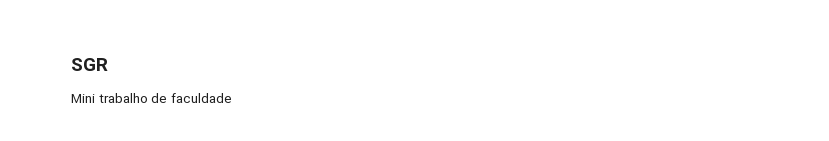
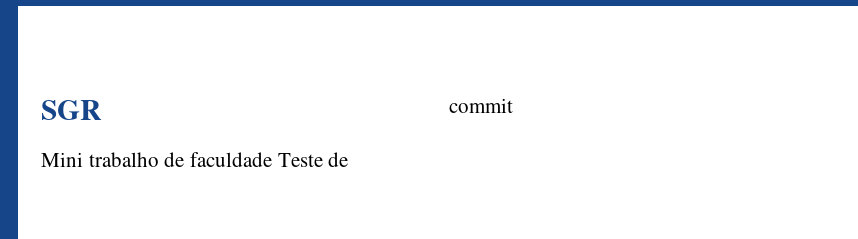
(232, 98) none -> [277,152,349,167] [449,98,513,113] Teste de commit

